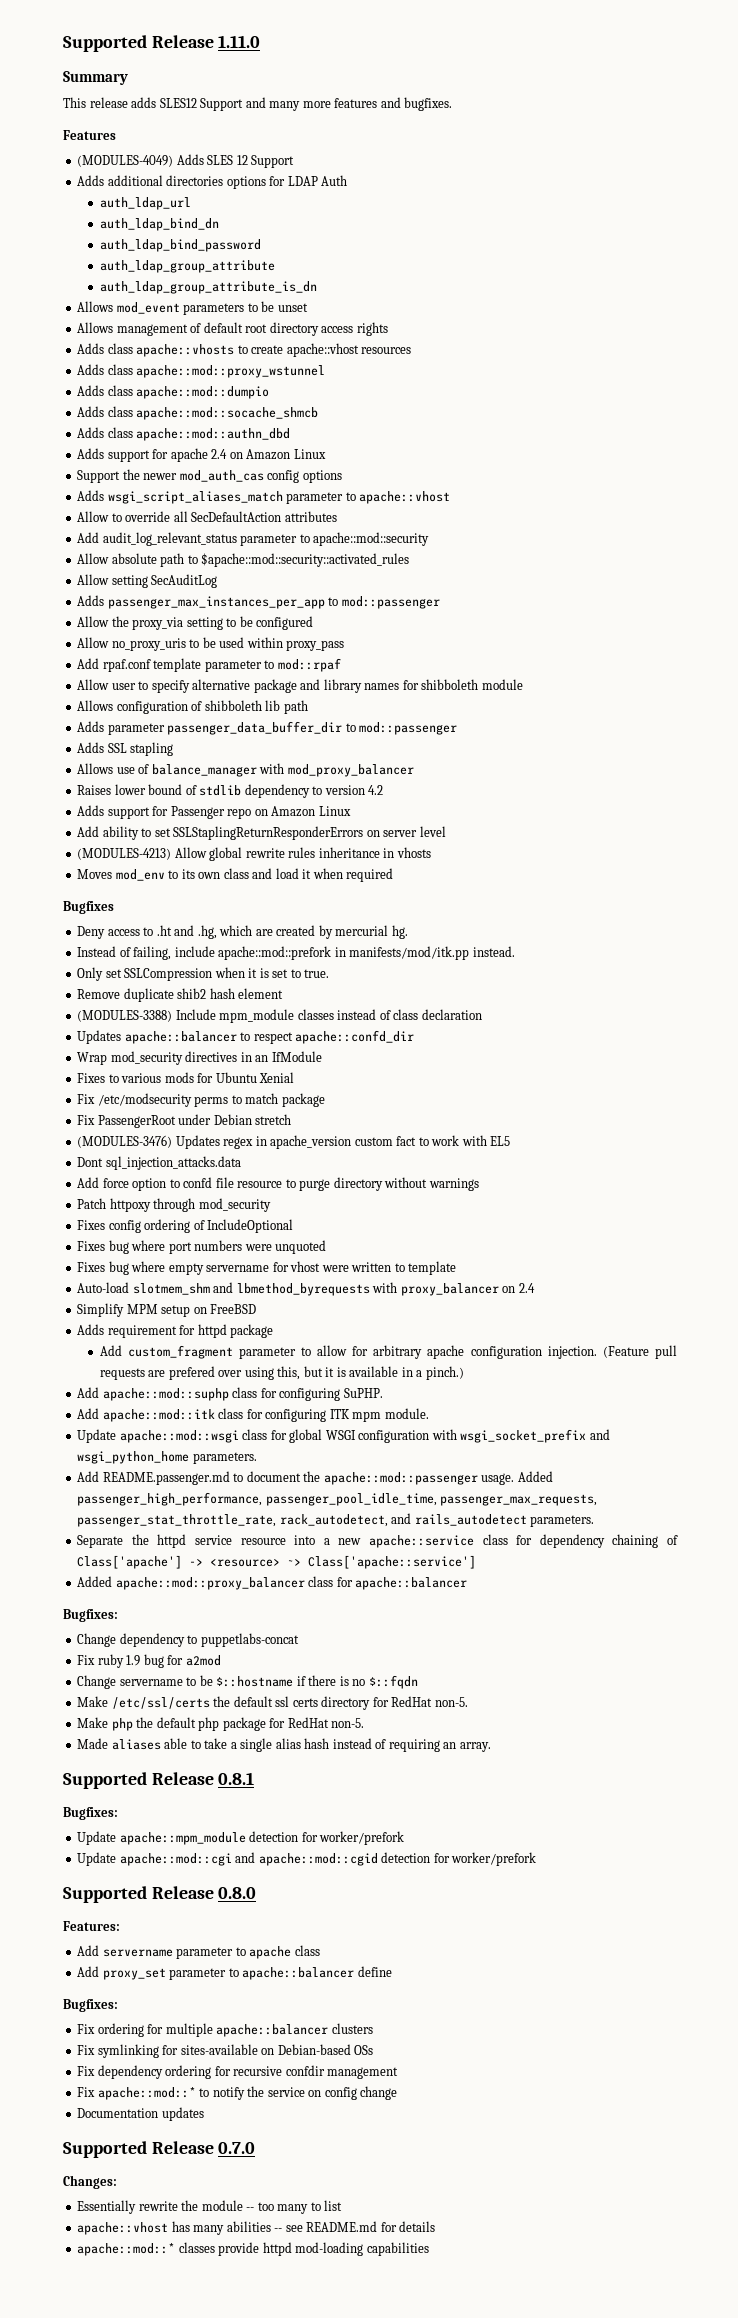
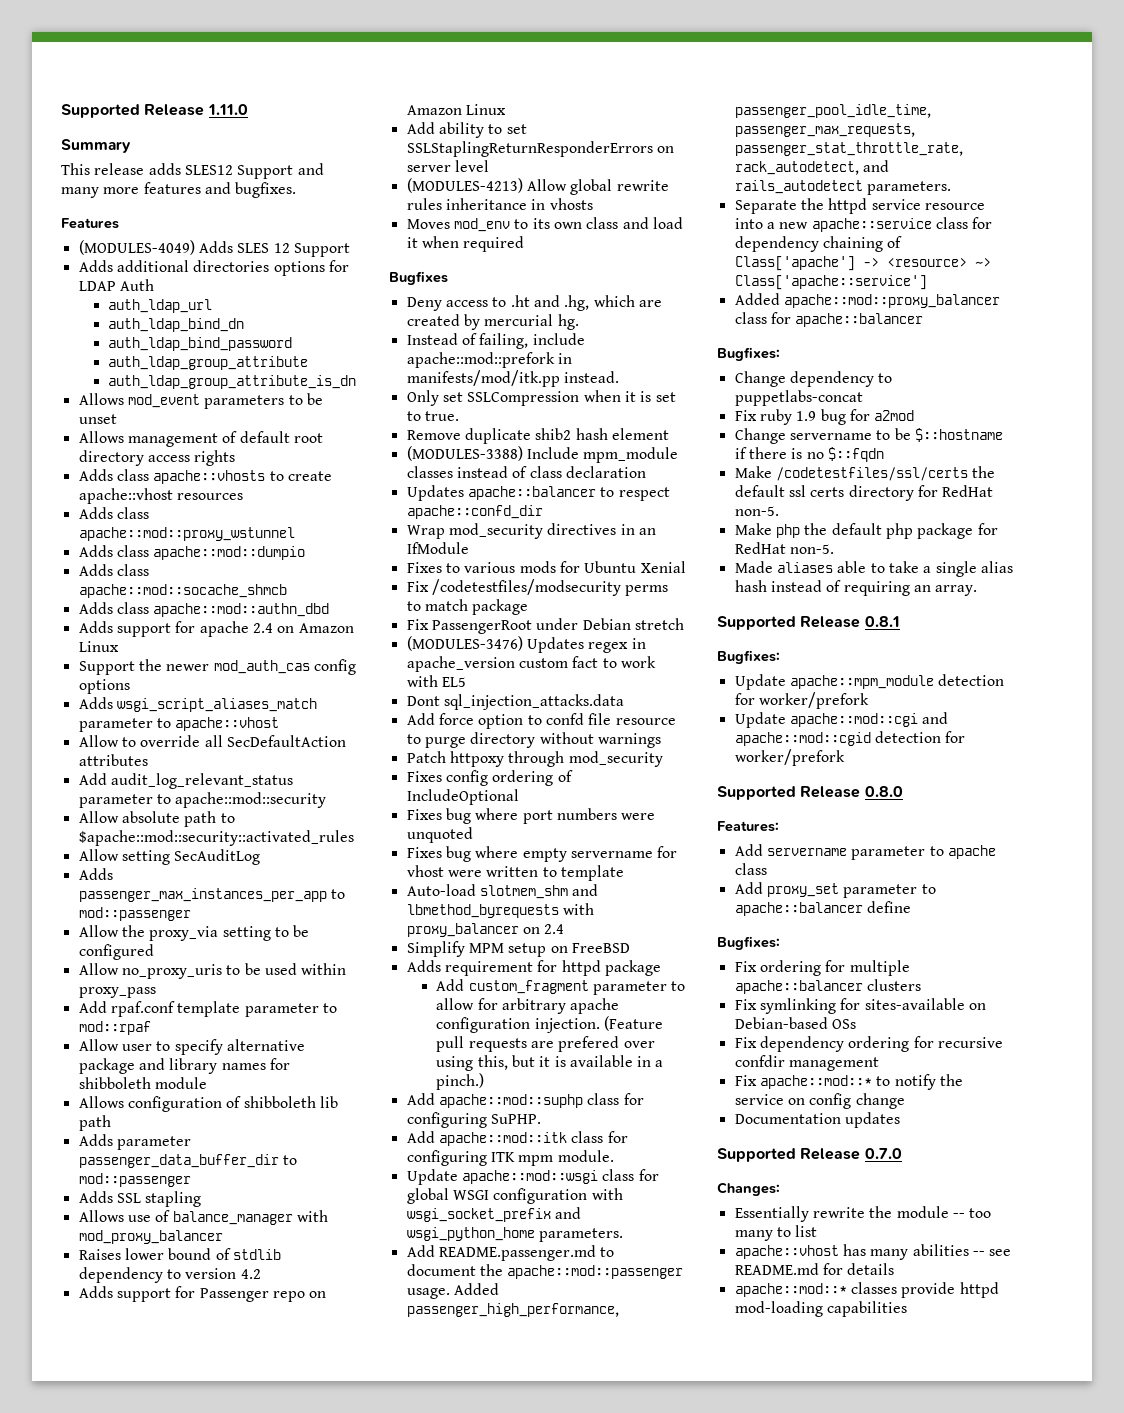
[97,1093,192,1107] /etc/modsecurity -> [431,579,621,596] /codetestfiles/modsecurity
[111,1697,210,1709] /etc/ssl/certs -> [775,467,968,481] /codetestfiles/ssl/certs

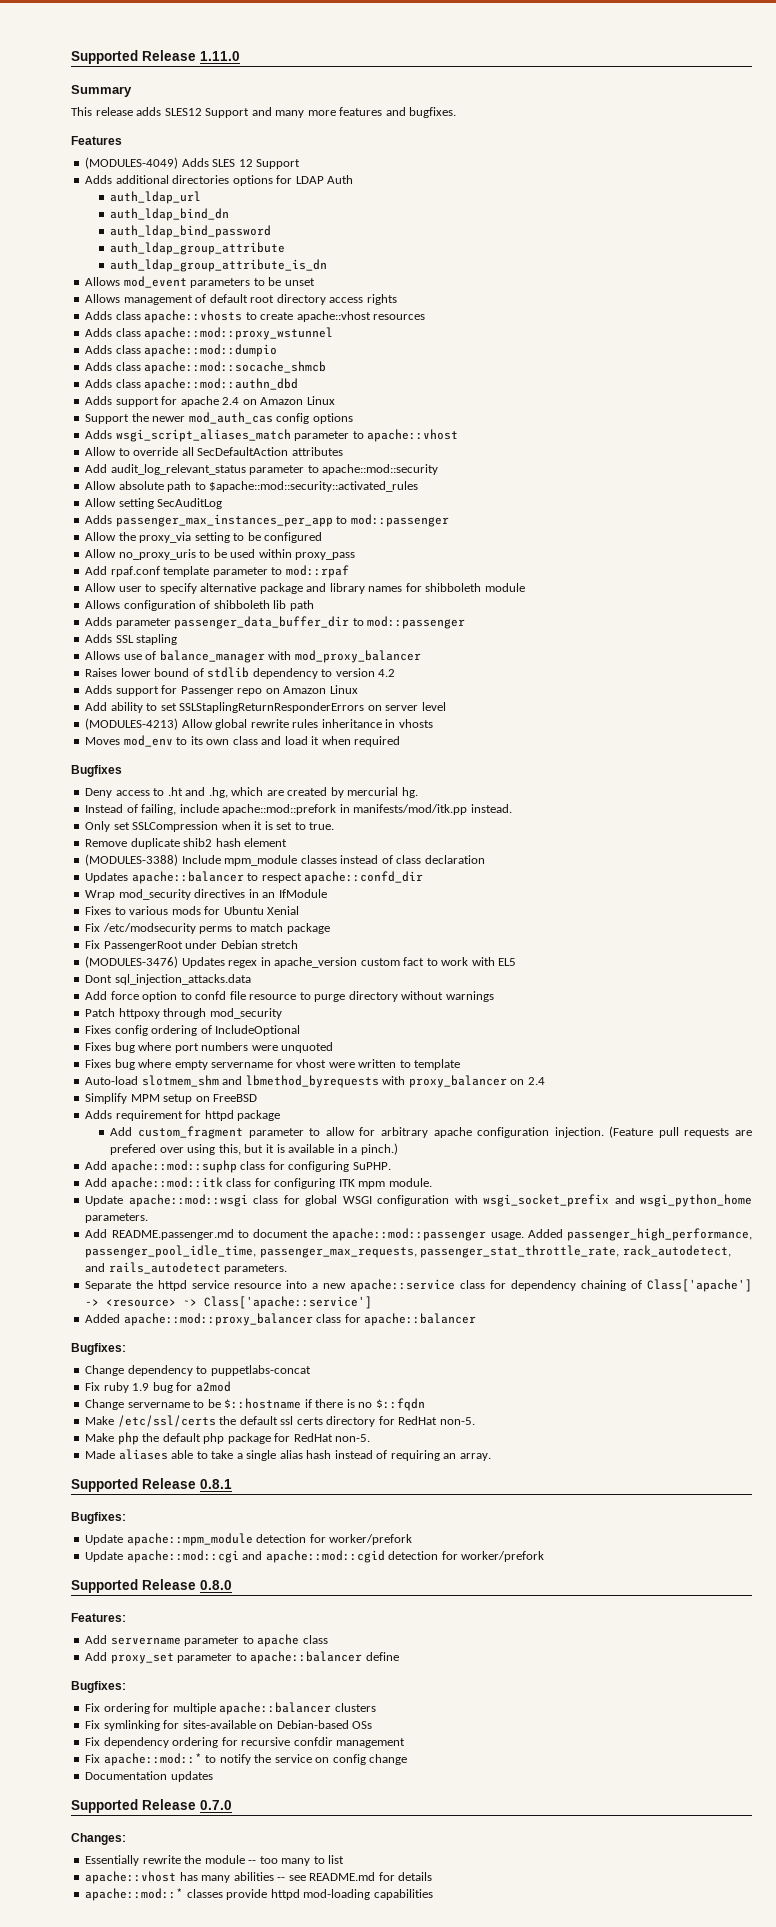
[431,579,621,596] /codetestfiles/modsecurity -> [102,923,196,934] /etc/modsecurity
[775,467,968,481] /codetestfiles/ssl/certs -> [117,1415,216,1427] /etc/ssl/certs

